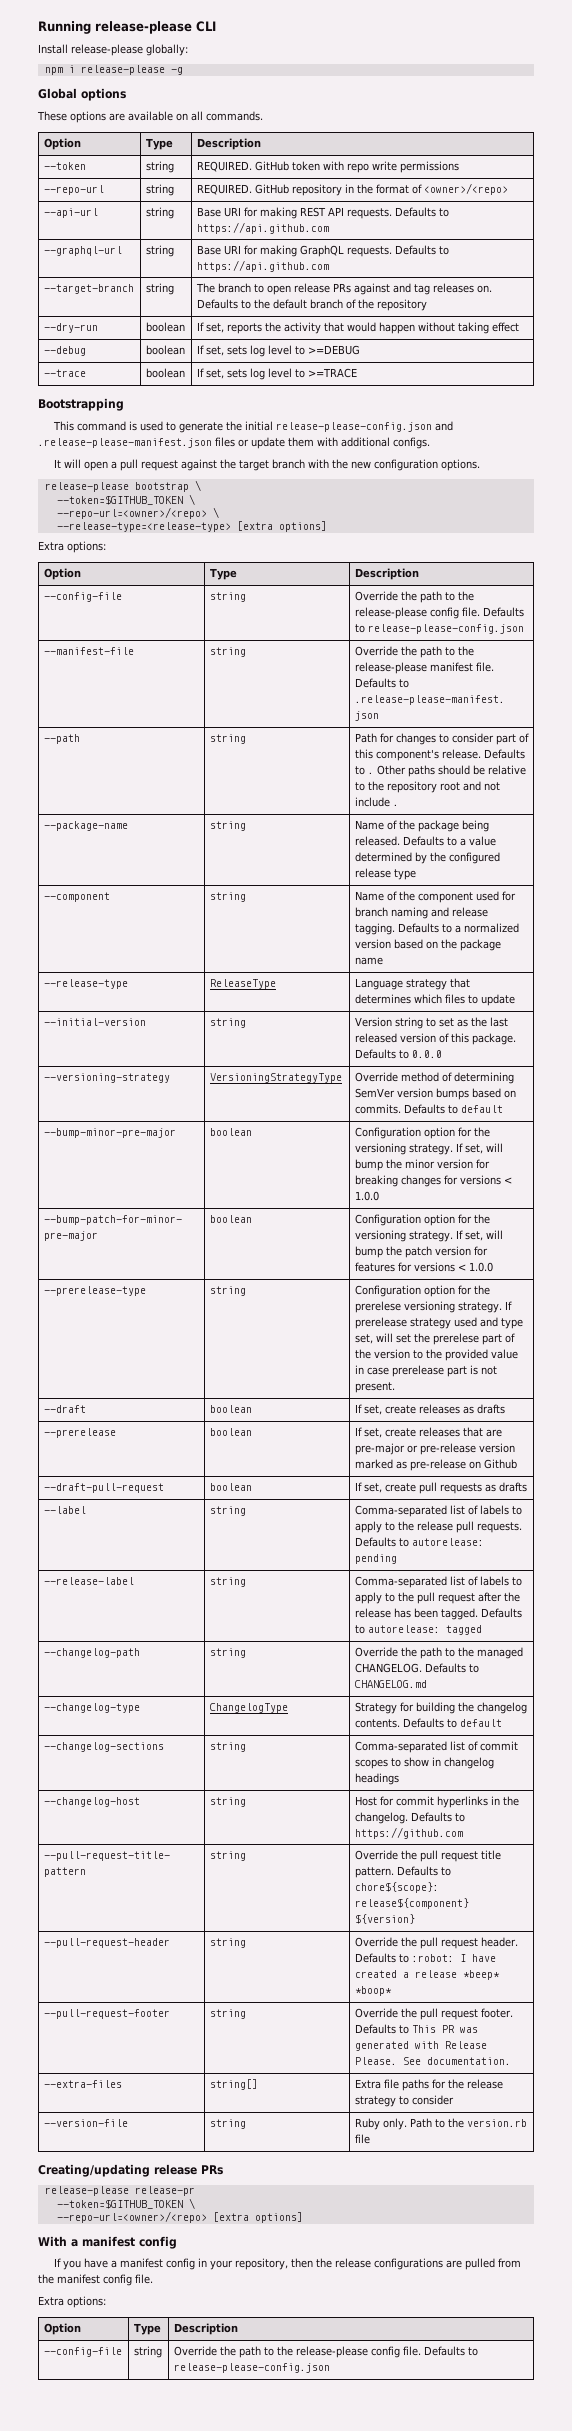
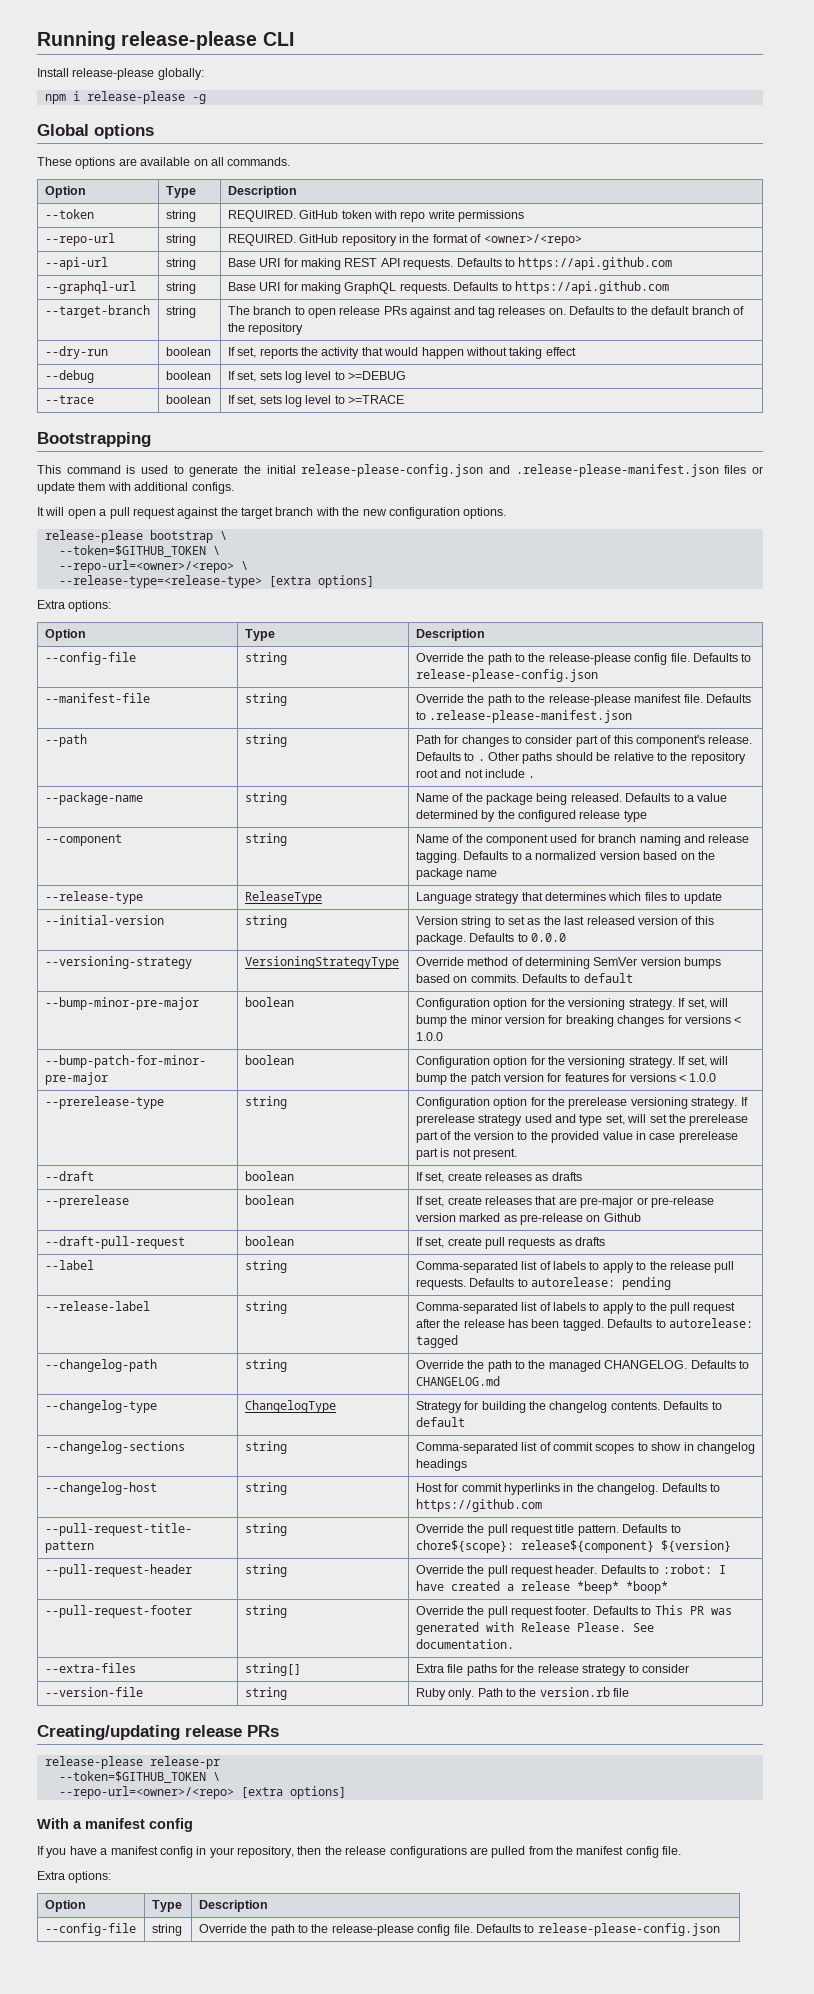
[354,1301,401,1313] prerelese -> [568,1097,628,1109] prerelease
[432,1333,479,1345] prerelese -> [689,1114,749,1126] prerelease

